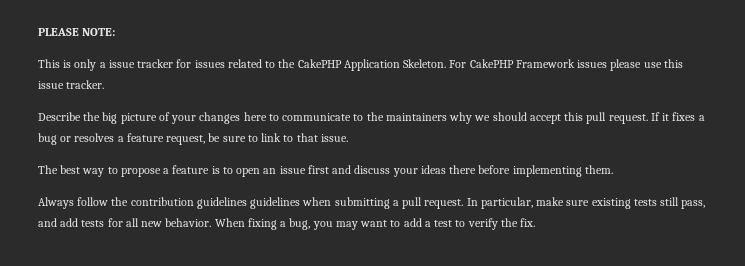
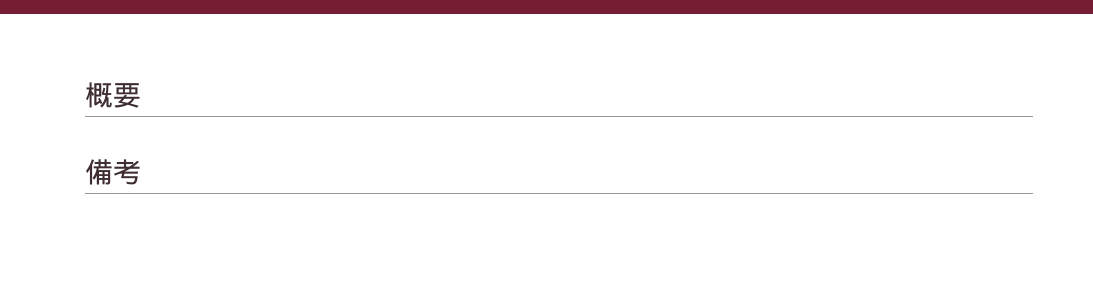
[38,28,116,36] [38,59,683,71] [38,80,105,89] [38,112,705,124] [38,133,348,145] [38,165,613,177] [38,197,706,209] [38,218,536,230] PLEASE NOTE: // This is only a issue tracker for issues related to the CakePHP Application Skeleton. For CakePHP Framework issues please use this issue tracker. // Describe the big picture of your changes here to communicate to the maintainers why we should accept this pull request. If it fixes a bug or resolves a feature request, be sure to link to that issue. // The best way to propose a feature is to open an issue first and discuss your ideas there before implementing them. // Always follow the contribution guidelines guidelines when submitting a pull request. In particular, make sure existing tests still pass, and add tests for all new behavior. When fixing a bug, you may want to add a test to verify the fix. -> [85,82,141,108] [85,159,141,185] 概要 // 備考

